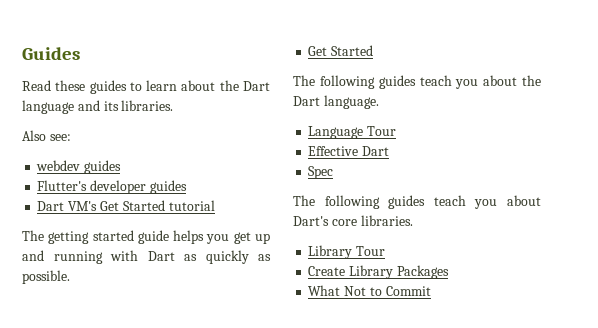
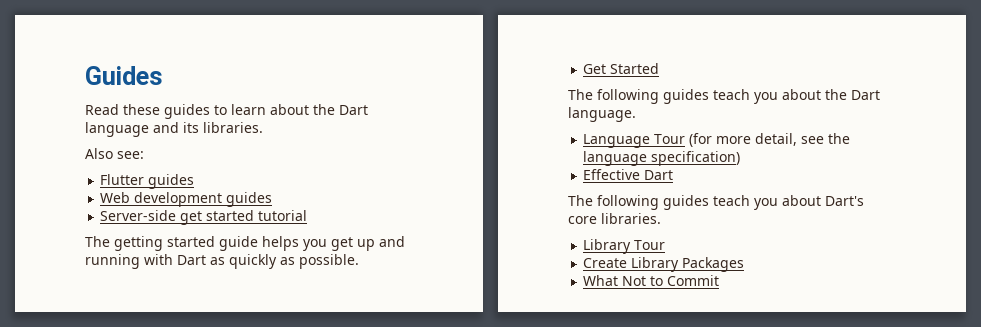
[36,160,122,174] [37,180,187,194] [37,200,165,211] webdev guides // Flutter's developer guides // Dart VM's Get Started -> [100,174,195,189] [100,192,273,207] [100,210,255,225] Flutter guides // Web development guides // Server-side get started
(397, 131) none -> [689,133,851,147] [583,151,741,166] (for more detail, see the language specification)
[308,166,334,179] // Spec -> (674, 175) none

